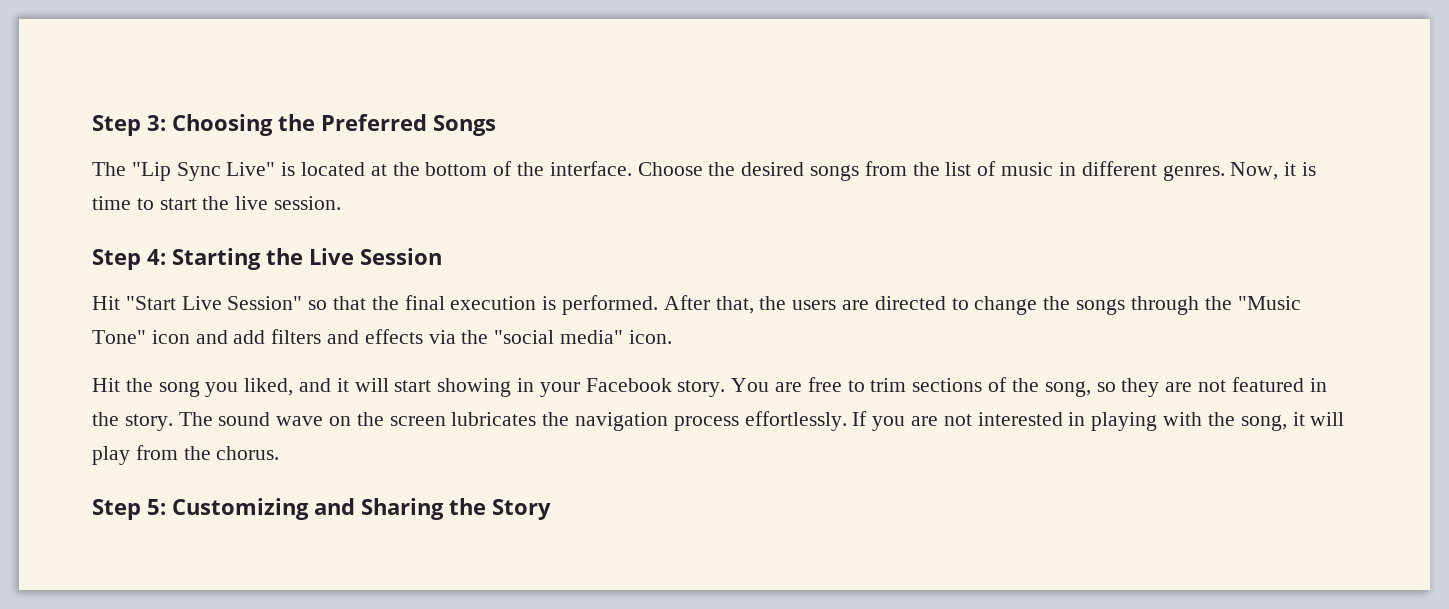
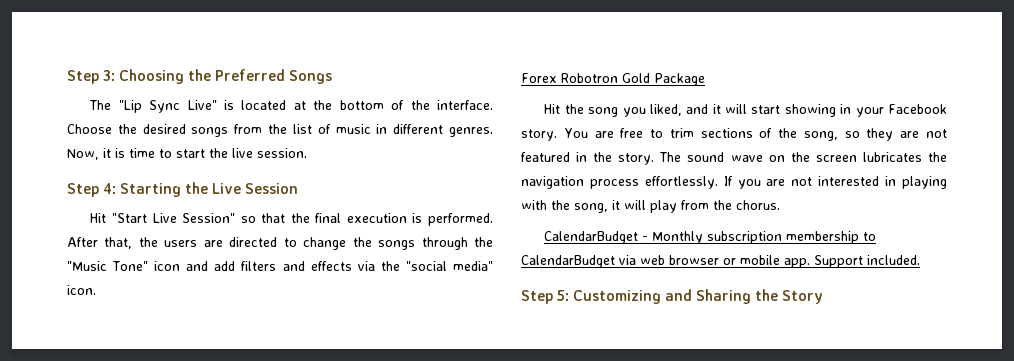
(672, 337) none -> [521,73,705,86] // Forex Robotron Gold Package
(280, 453) none -> [544,231,877,244] [521,255,920,268] // CalendarBudget - Monthly subscription membership to CalendarBudget via web browser or mobile app. Support included.

